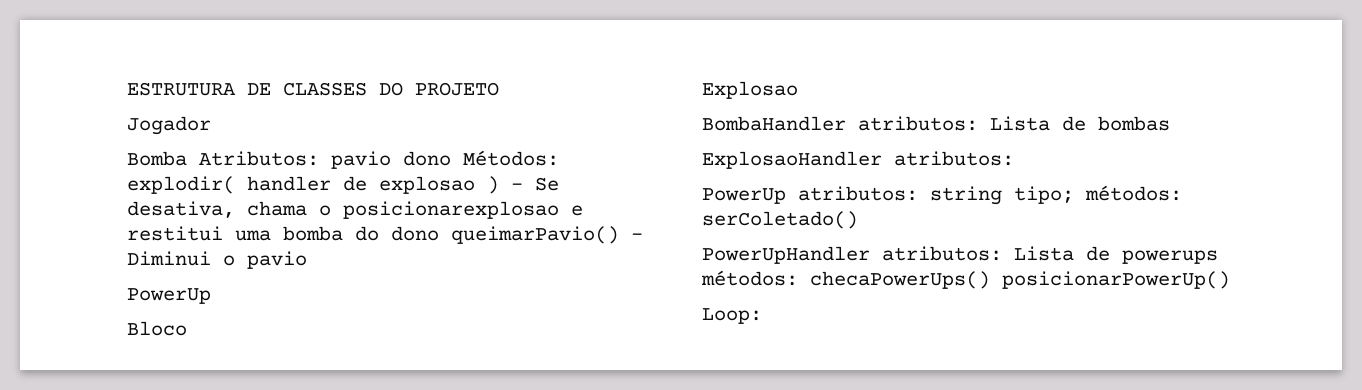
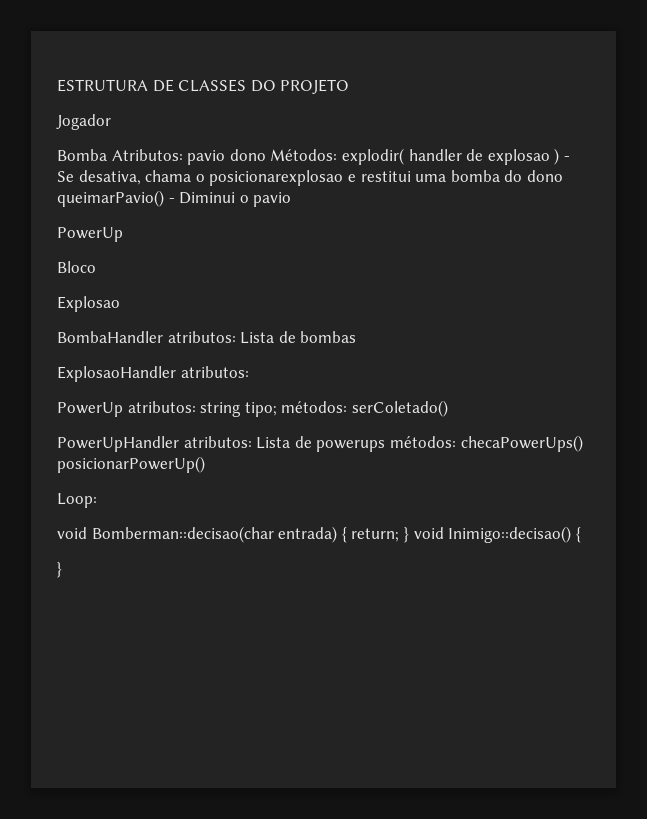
(762, 316) none -> [57,526,581,543] [57,562,62,578] // void Bomberman::decisao(char entrada) { return; } void Inimigo::decisao() { // }

